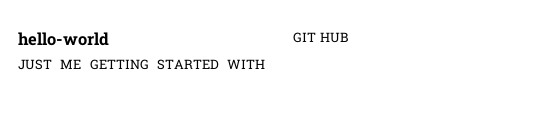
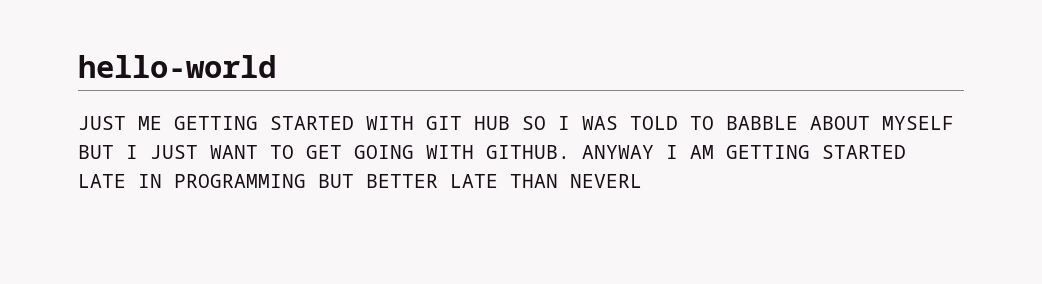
(349, 37) none -> [522,116,954,130] [78,145,906,159] [78,174,642,188] SO I WAS TOLD TO BABBLE ABOUT MYSELF BUT I JUST WANT TO GET GOING WITH GITHUB. ANYWAY I AM GETTING STARTED LATE IN PROGRAMMING BUT BETTER LATE THAN NEVERL

